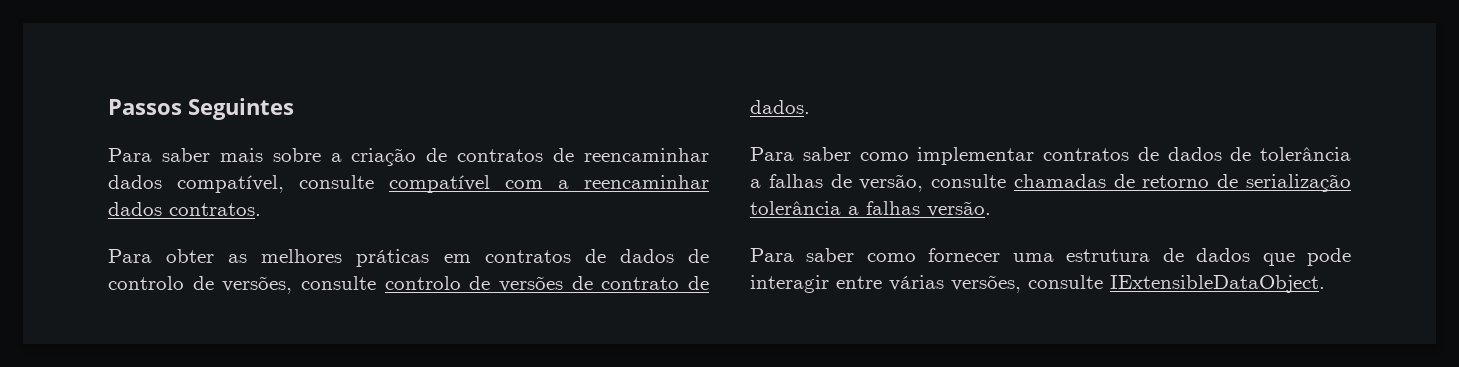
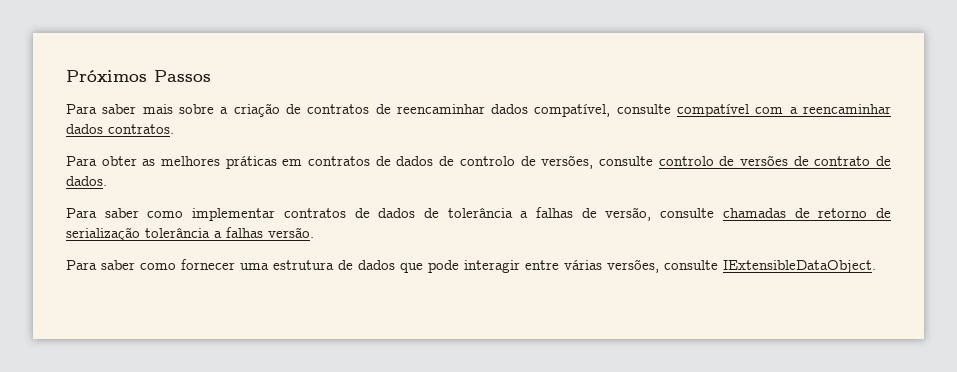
(108, 107) none -> [66,70,147,82] Próximos
[188,98,294,120] Seguintes -> (211, 76) none

